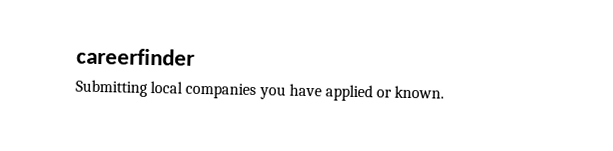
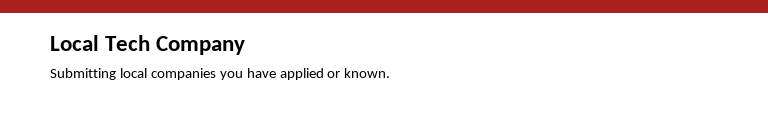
[76,47,195,66] careerfinder -> [50,35,246,55] Local Tech Company

